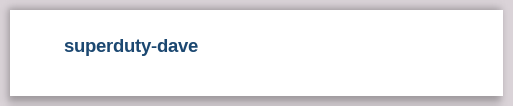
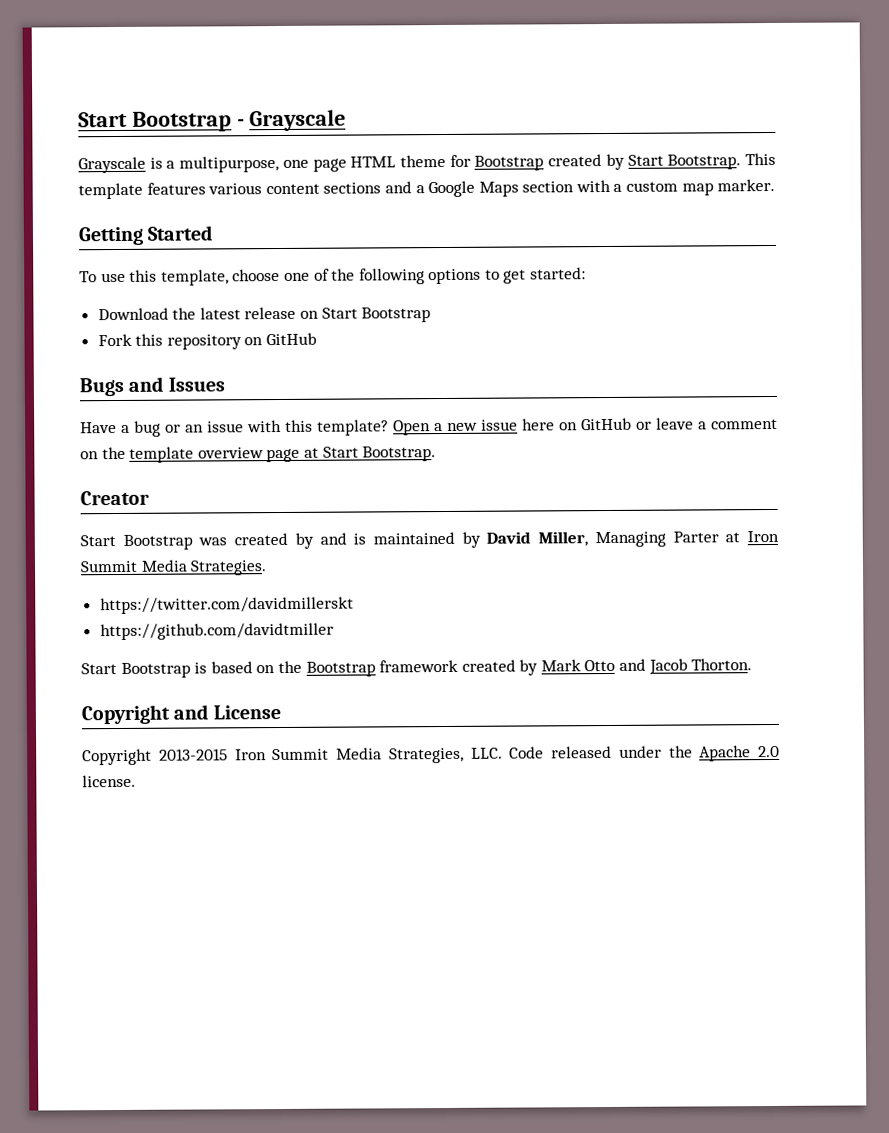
[64,39,198,56] superduty-dave -> [78,109,347,132] [78,152,776,174] [78,178,776,200] [78,225,214,246] [79,267,587,286] [97,306,432,323] [97,332,318,350] [79,376,225,397] [80,417,778,437] [80,446,437,463] [80,490,150,506] [80,530,779,550] [80,559,268,576] [99,596,354,615] [99,622,334,641] [81,658,753,678] [81,704,281,725] [82,745,780,766] [82,774,136,788] Start Bootstrap - Grayscale // Grayscale is a multipurpose, one page HTML theme for Bootstrap created by Start Bootstrap. This template features various content sections and a Google Maps section with a custom map marker. // Getting Started // To use this template, choose one of the following options to get started: // Download the latest release on Start Bootstrap // Fork this repository on GitHub // Bugs and Issues // Have a bug or an issue with this template? Open a new issue here on GitHub or leave a comment on the template overview page at Start Bootstrap. // Creator // Start Bootstrap was created by and is maintained by David Miller, Managing Parter at Iron Summit Media Strategies. // https://twitter.com/davidmillerskt // https://github.com/davidtmiller // Start Bootstrap is based on the Bootstrap framework created by Mark Otto and Jacob Thorton. // Copyright and License // Copyright 2013-2015 Iron Summit Media Strategies, LLC. Code released under the Apache 2.0 license.

